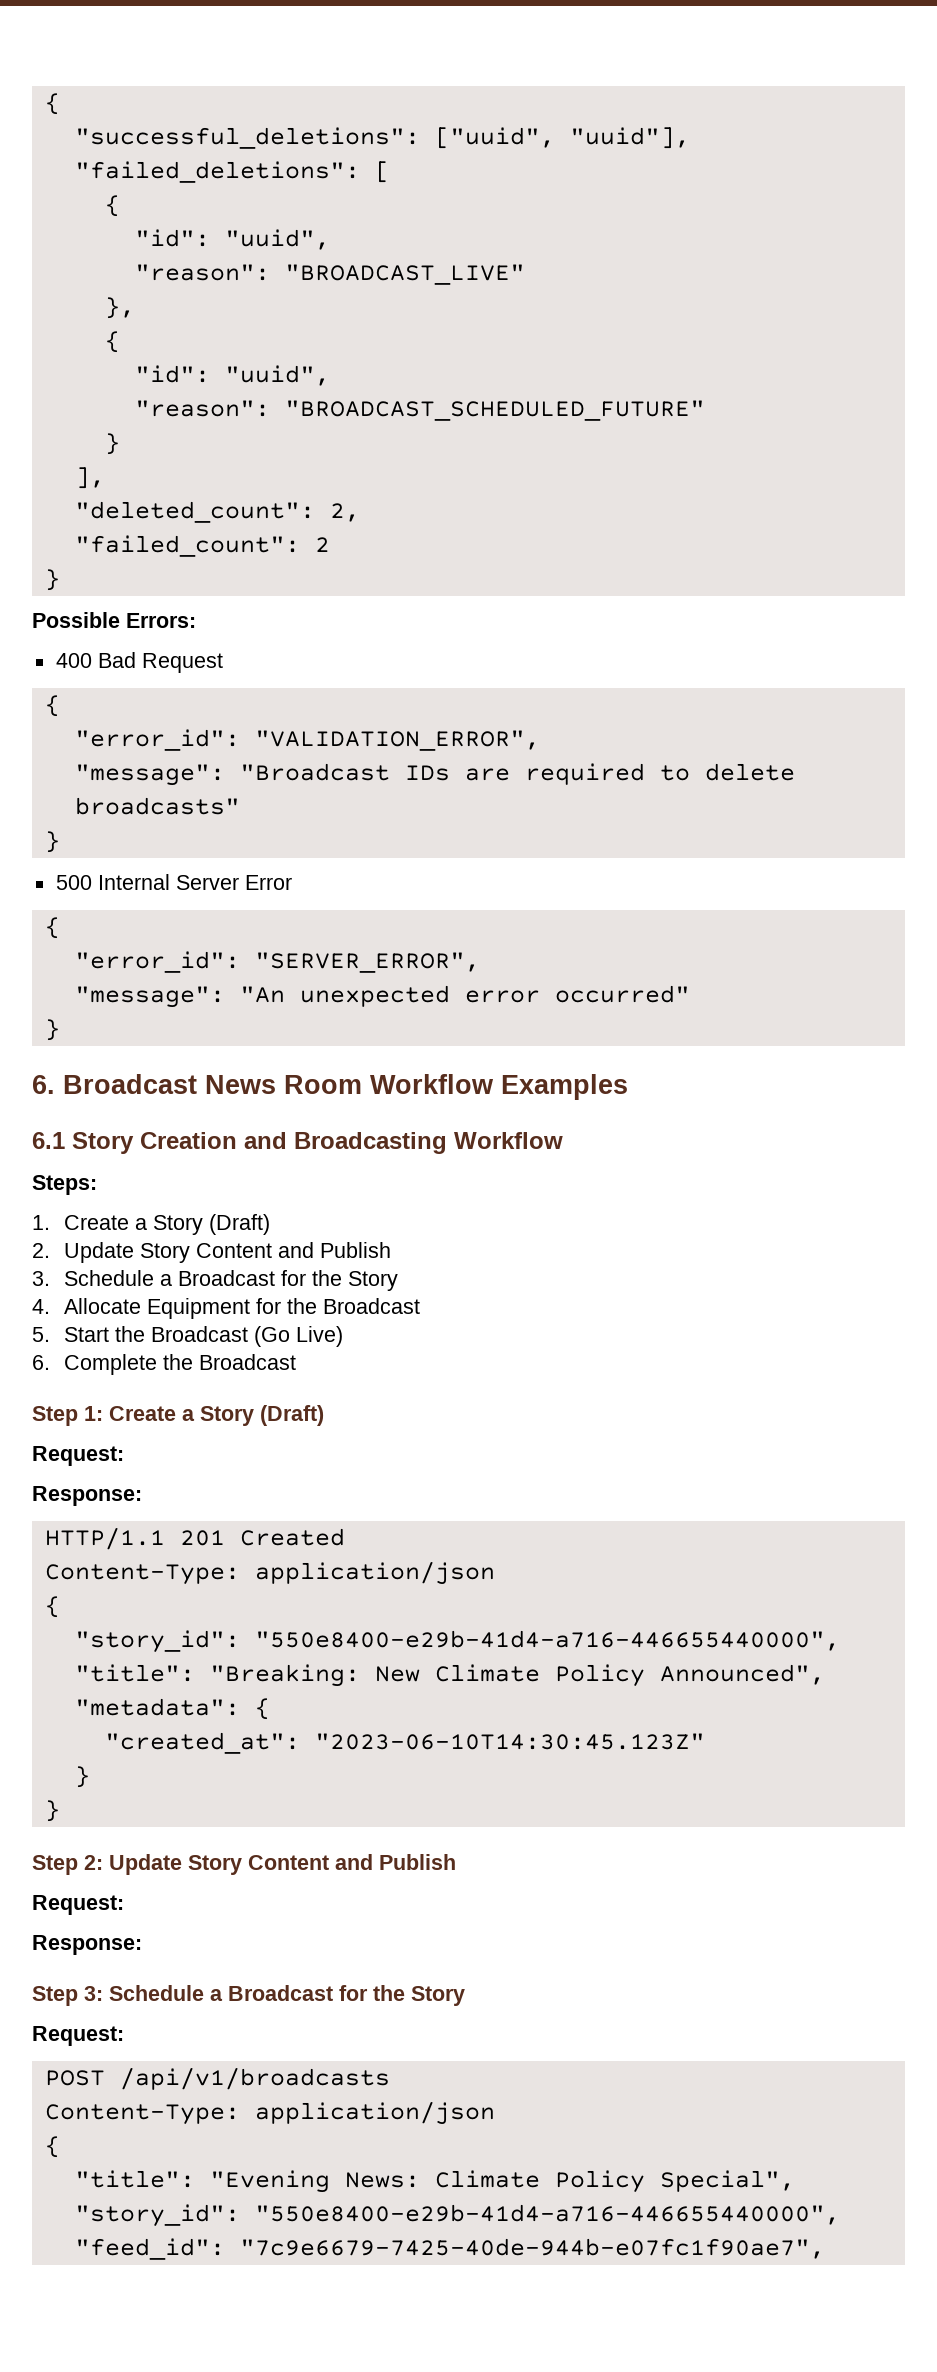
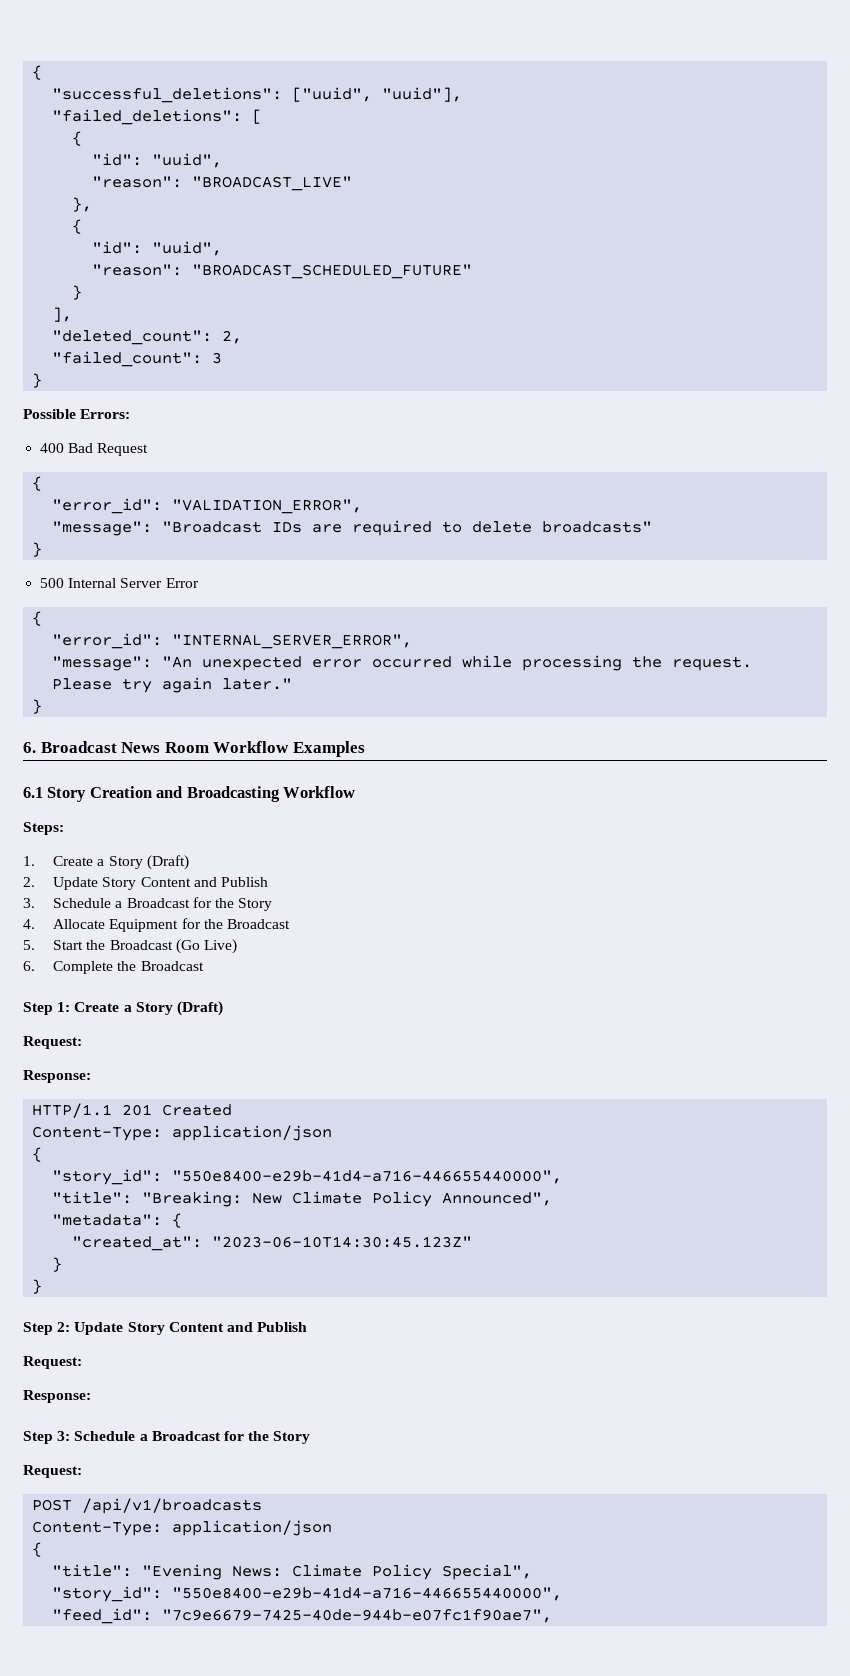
[314,537,330,552] 2 -> [212,352,223,364] 3
[254,952,480,973] "SERVER_ERROR", -> [172,634,413,649] "INTERNAL_SERVER_ERROR",
[554,985,690,1003] occurred" -> [372,655,753,671] [52,677,293,693] occurred while processing the request. Please try again later."

